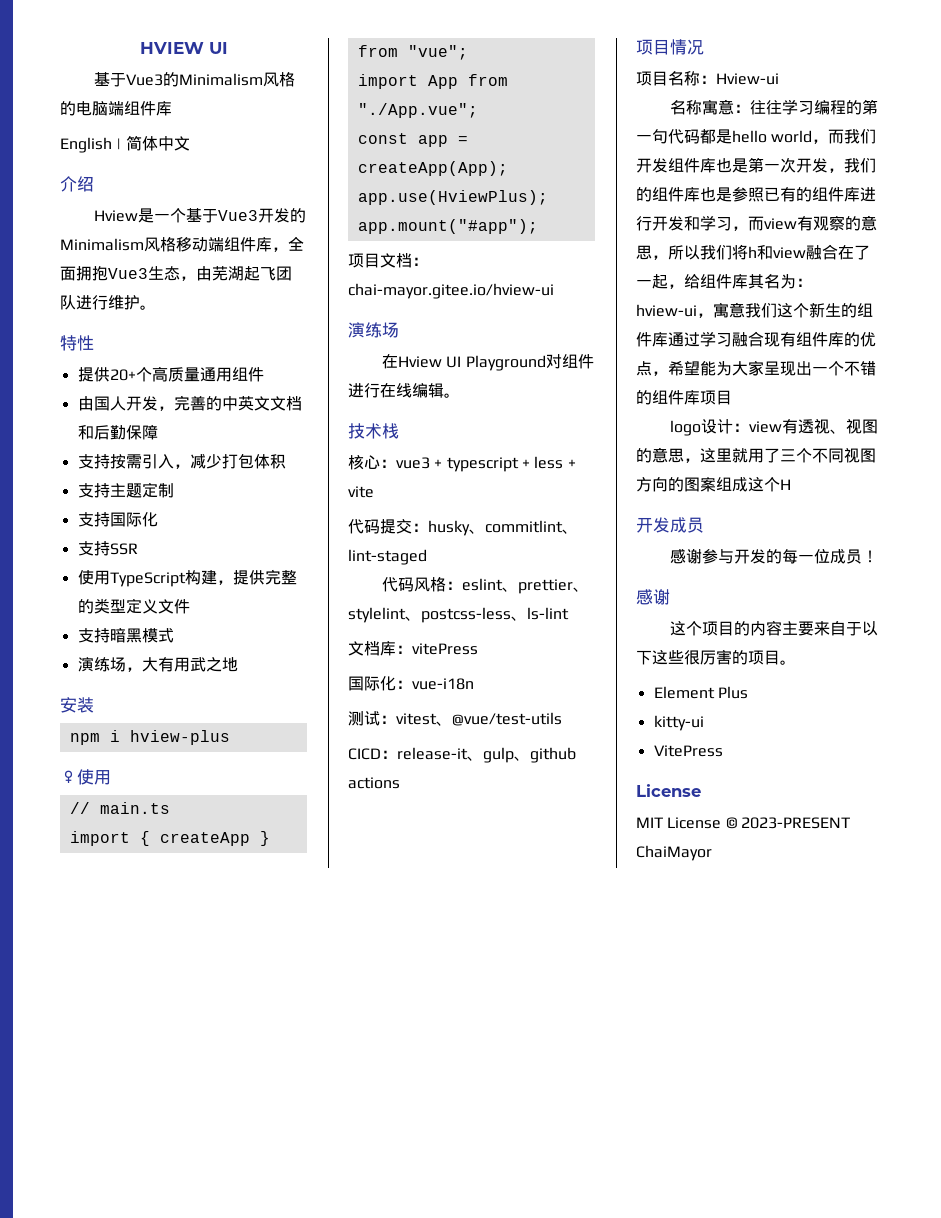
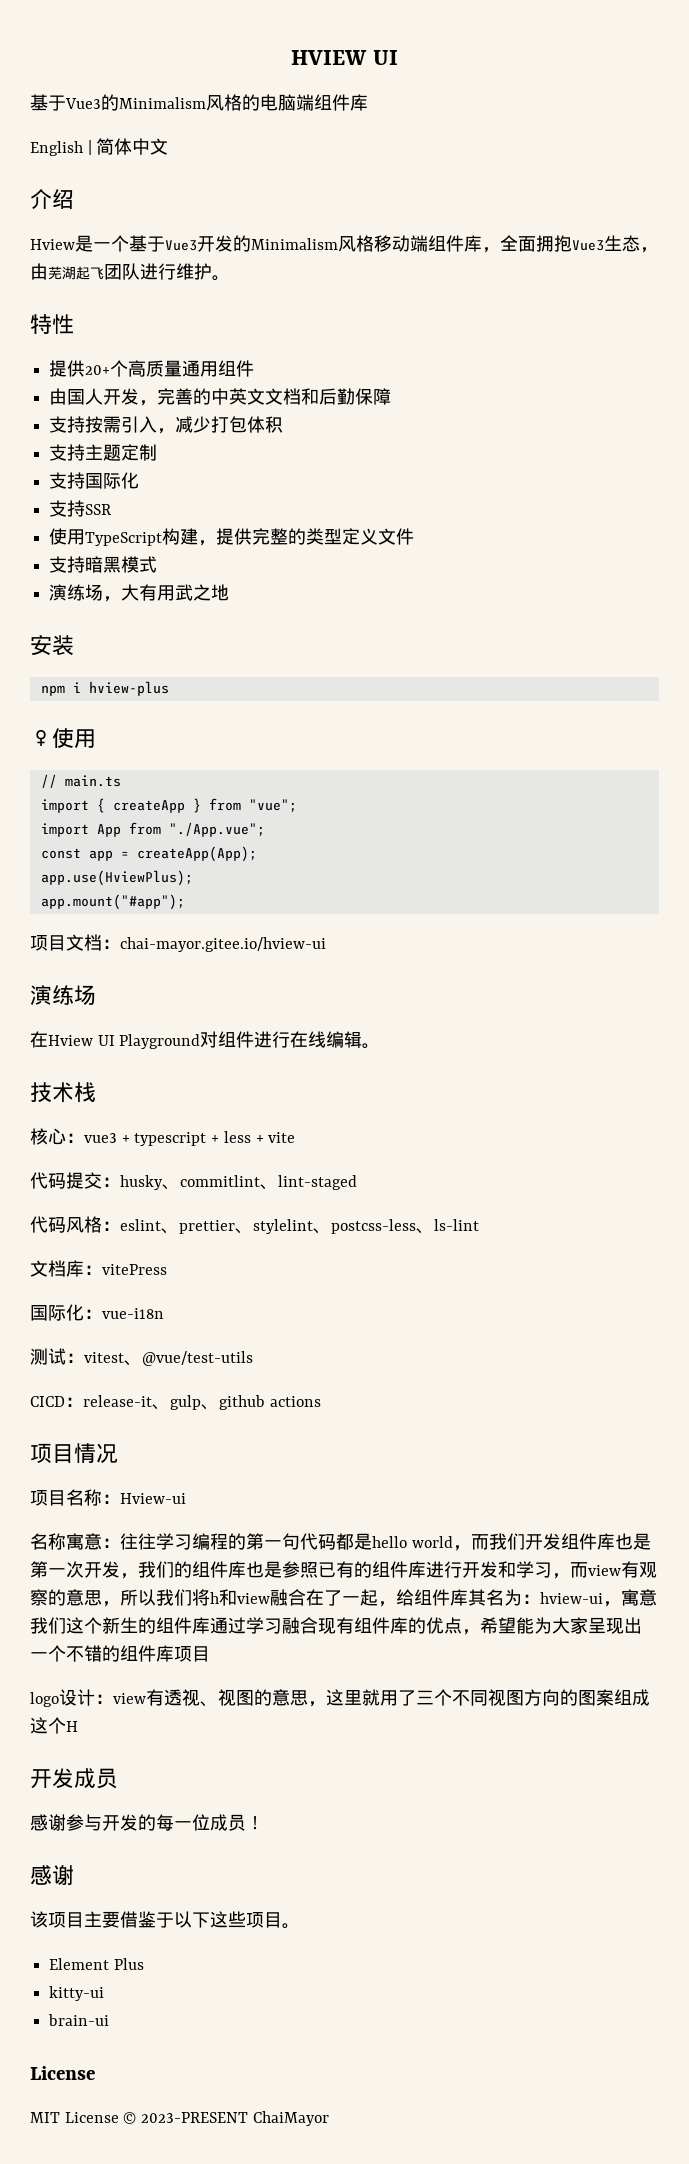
[670,620,847,636] 这个项目的内容主要来自 -> [30,1911,156,1928] 该项目主要借鉴
[684,649,748,665] 很厉害的 -> (246, 1919) none
[653,745,723,757] VitePress -> [48,2014,110,2026] brain-ui

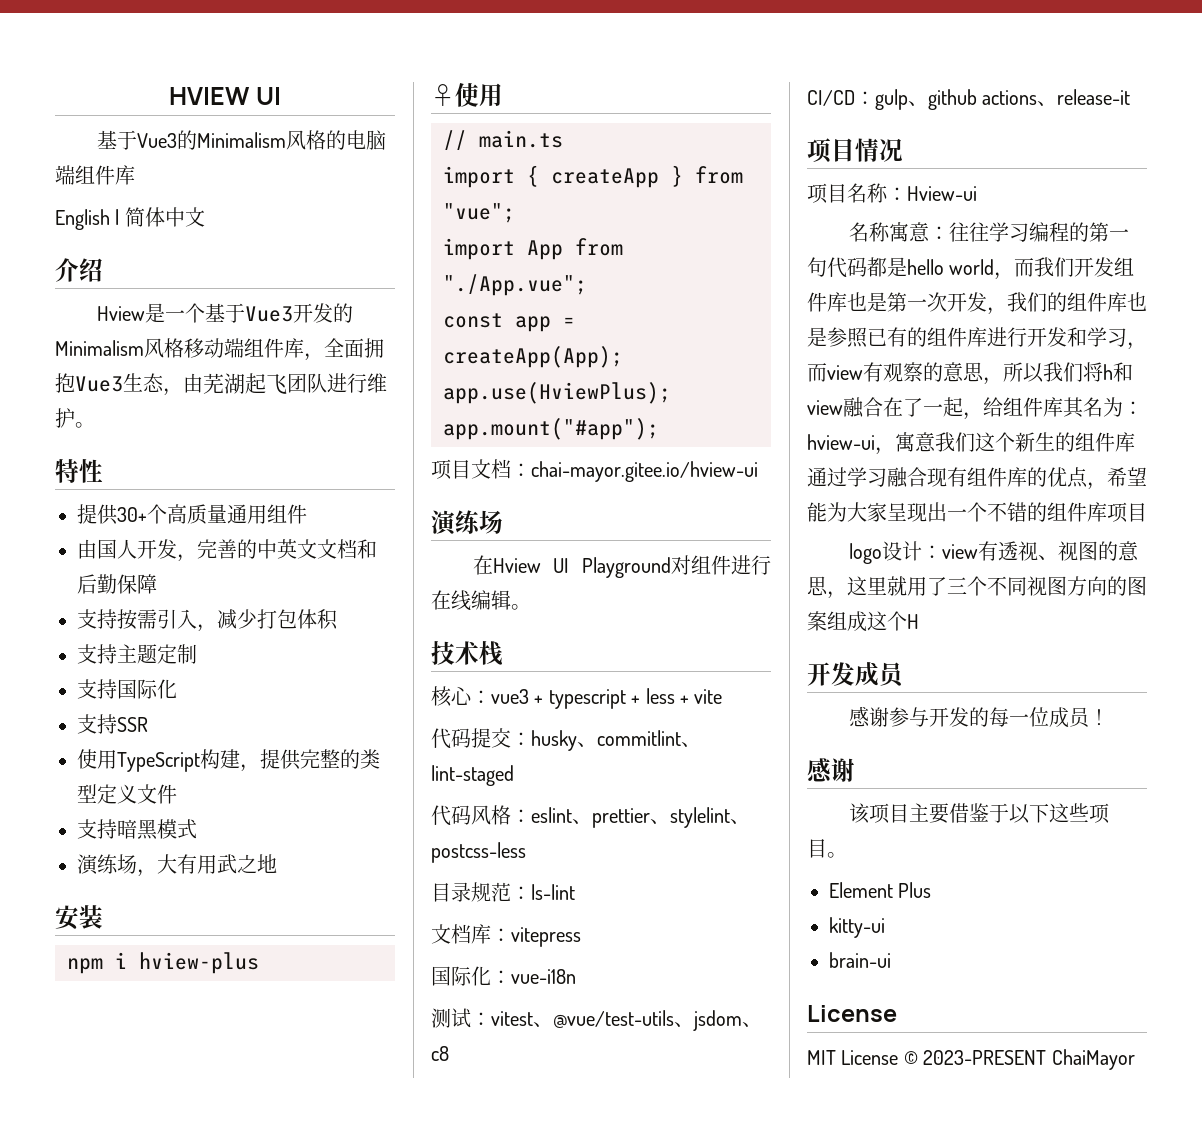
[85,365,111,375] 20+ -> [117,507,147,522] 30+
[416,1228,434,1234] 、 -> [431,882,531,902] // 目录规范：
[102,1264,167,1275] vitePress -> [511,927,581,947] vitepress
[30,1395,170,1410] // CICD：release-it、 -> [673,1010,762,1031] [431,1046,449,1061] [807,90,875,106] 、jsdom、c8 // CI/CD：
(321, 1401) none -> [1037,89,1131,106] 、release-it

